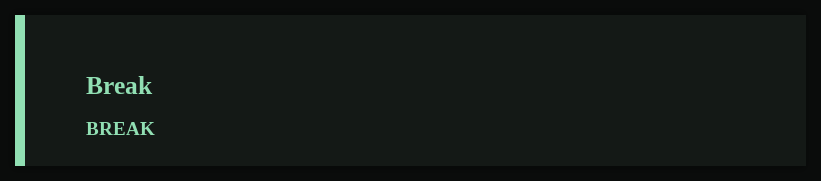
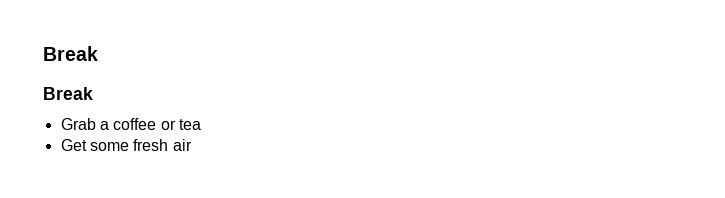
[86,76,153,94] [86,122,155,135] Break // BREAK -> [43,46,98,61] [43,87,93,100] [60,118,201,130] [60,139,192,151] Break // Break // Grab a coffee or tea // Get some fresh air

